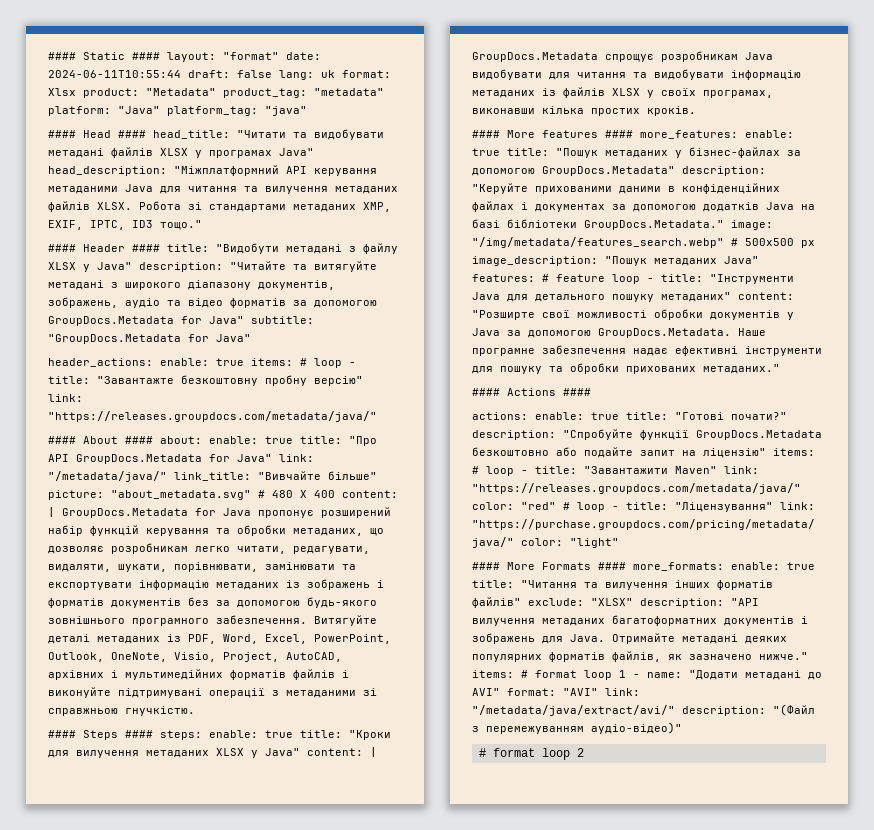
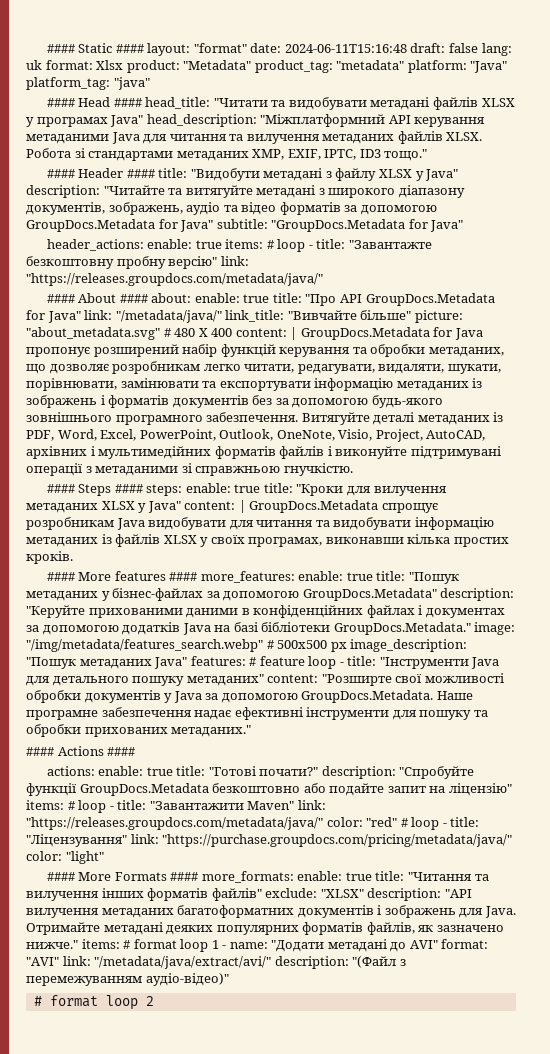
[48,70,181,78] 2024-06-11T10:55:44 -> [284,44,407,53] 2024-06-11T15:16:48

